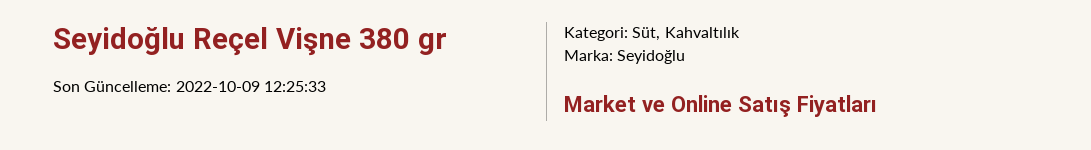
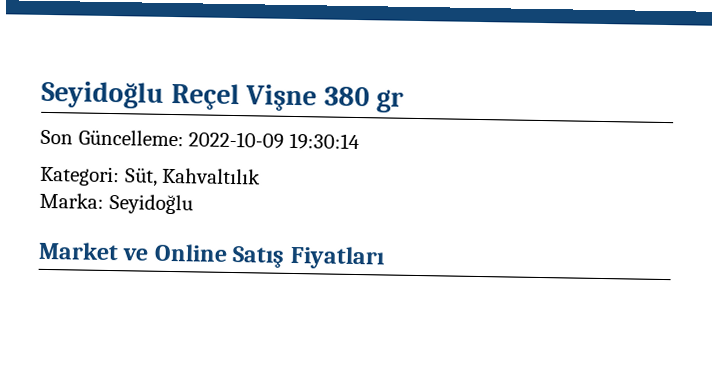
[263,81,326,92] 12:25:33 -> [288,132,360,151] 19:30:14

